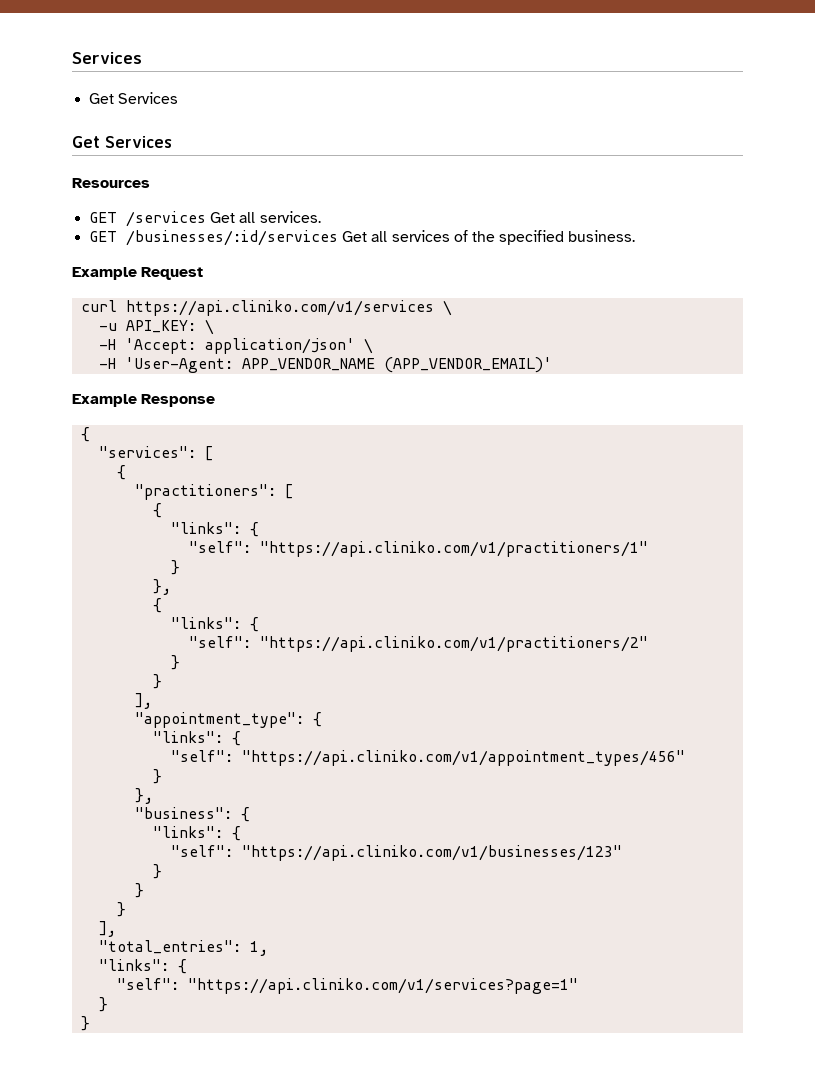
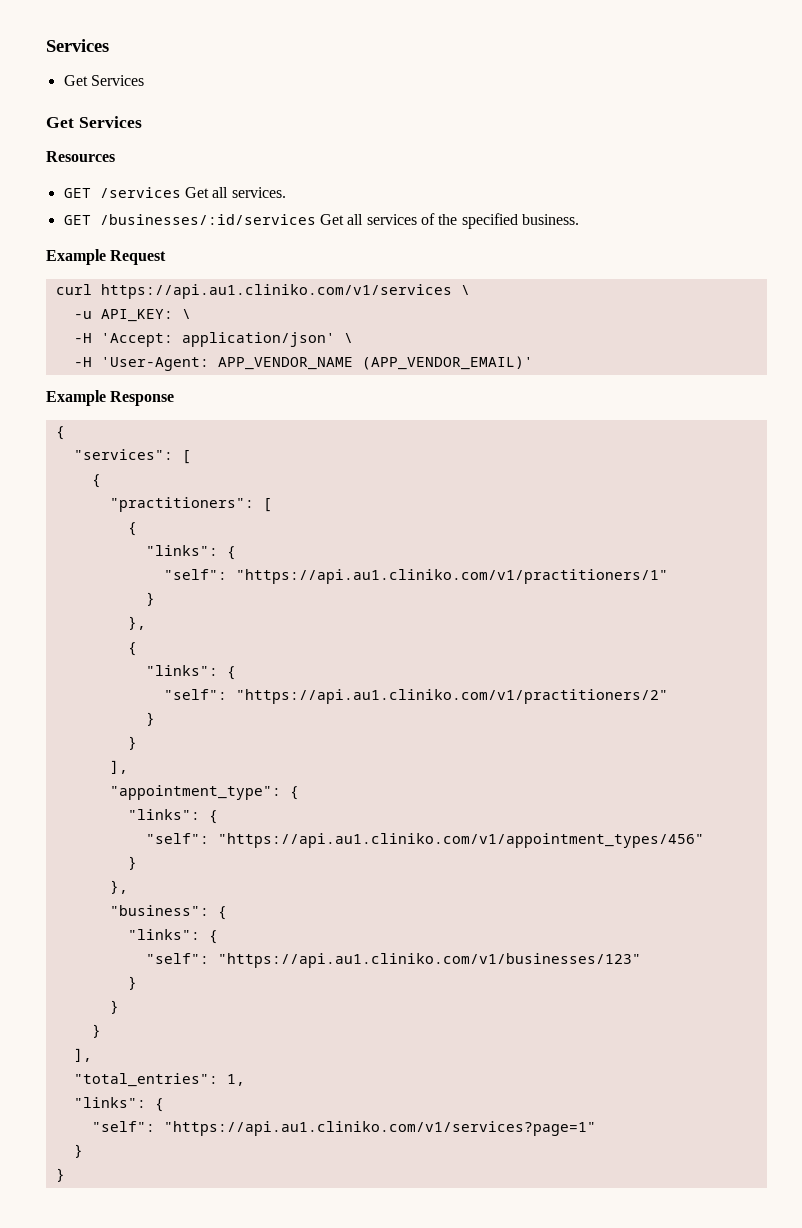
[126,300,435,316] https://api.cliniko.com/v1/services -> [100,284,452,299] https://api.au1.cliniko.com/v1/services
[260,541,649,557] "https://api.cliniko.com/v1/practitioners/1" -> [235,569,668,584] "https://api.au1.cliniko.com/v1/practitioners/1"
[260,636,649,652] "https://api.cliniko.com/v1/practitioners/2" -> [235,689,668,704] "https://api.au1.cliniko.com/v1/practitioners/2"
[242,750,686,766] "https://api.cliniko.com/v1/appointment_types/456" -> [217,833,704,848] "https://api.au1.cliniko.com/v1/appointment_types/456"
[242,845,623,861] "https://api.cliniko.com/v1/businesses/123" -> [217,953,641,968] "https://api.au1.cliniko.com/v1/businesses/123"
[188,978,579,994] "https://api.cliniko.com/v1/services?page=1" -> [163,1121,596,1136] "https://api.au1.cliniko.com/v1/services?page=1"

